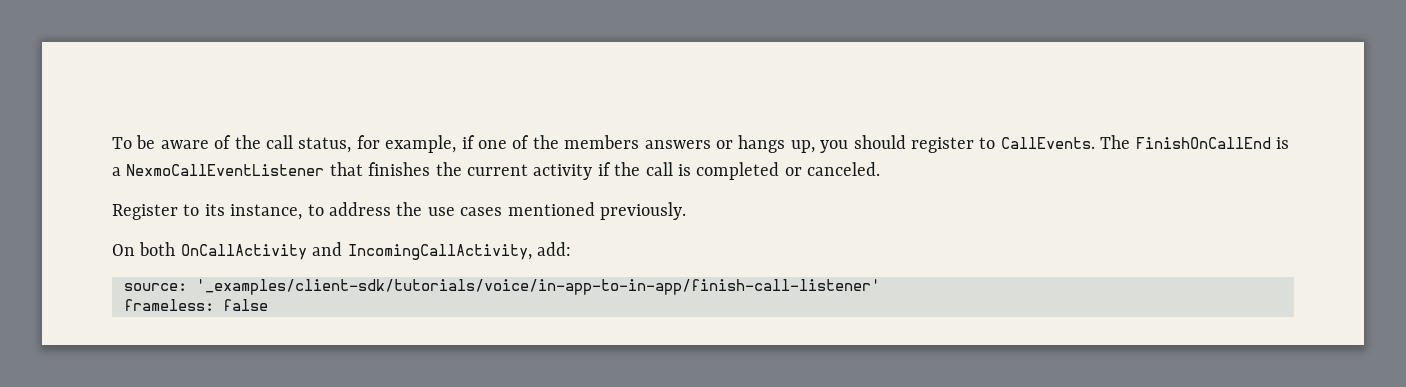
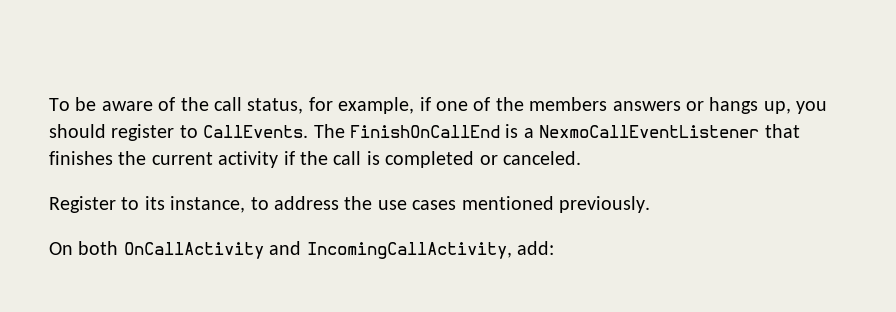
[124,279,880,295] [124,299,268,311] // source: '_examples/client-sdk/tutorials/voice/in-app-to-in-app/finish-call-listener' // frameless: false -> (554, 248) none

